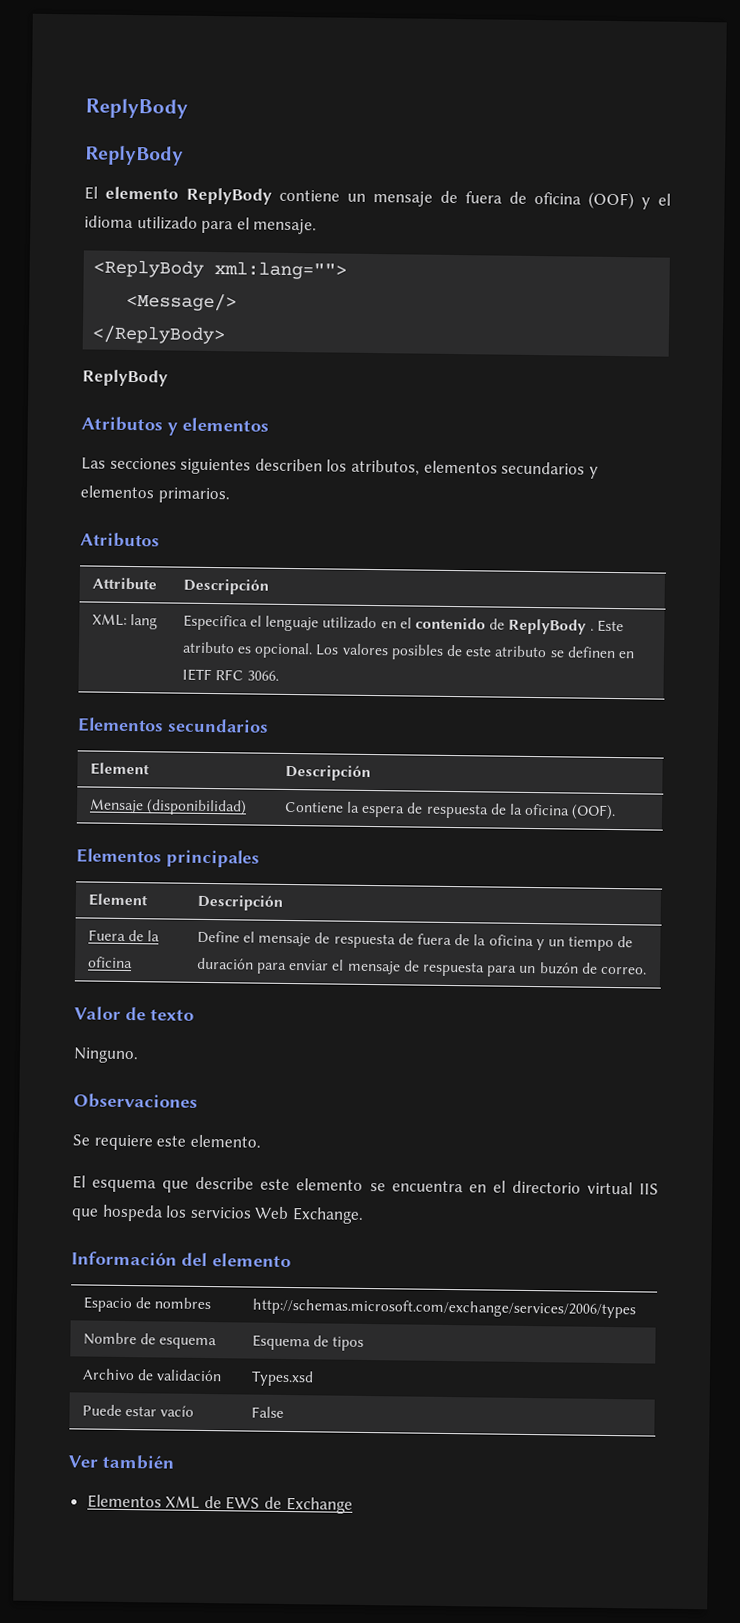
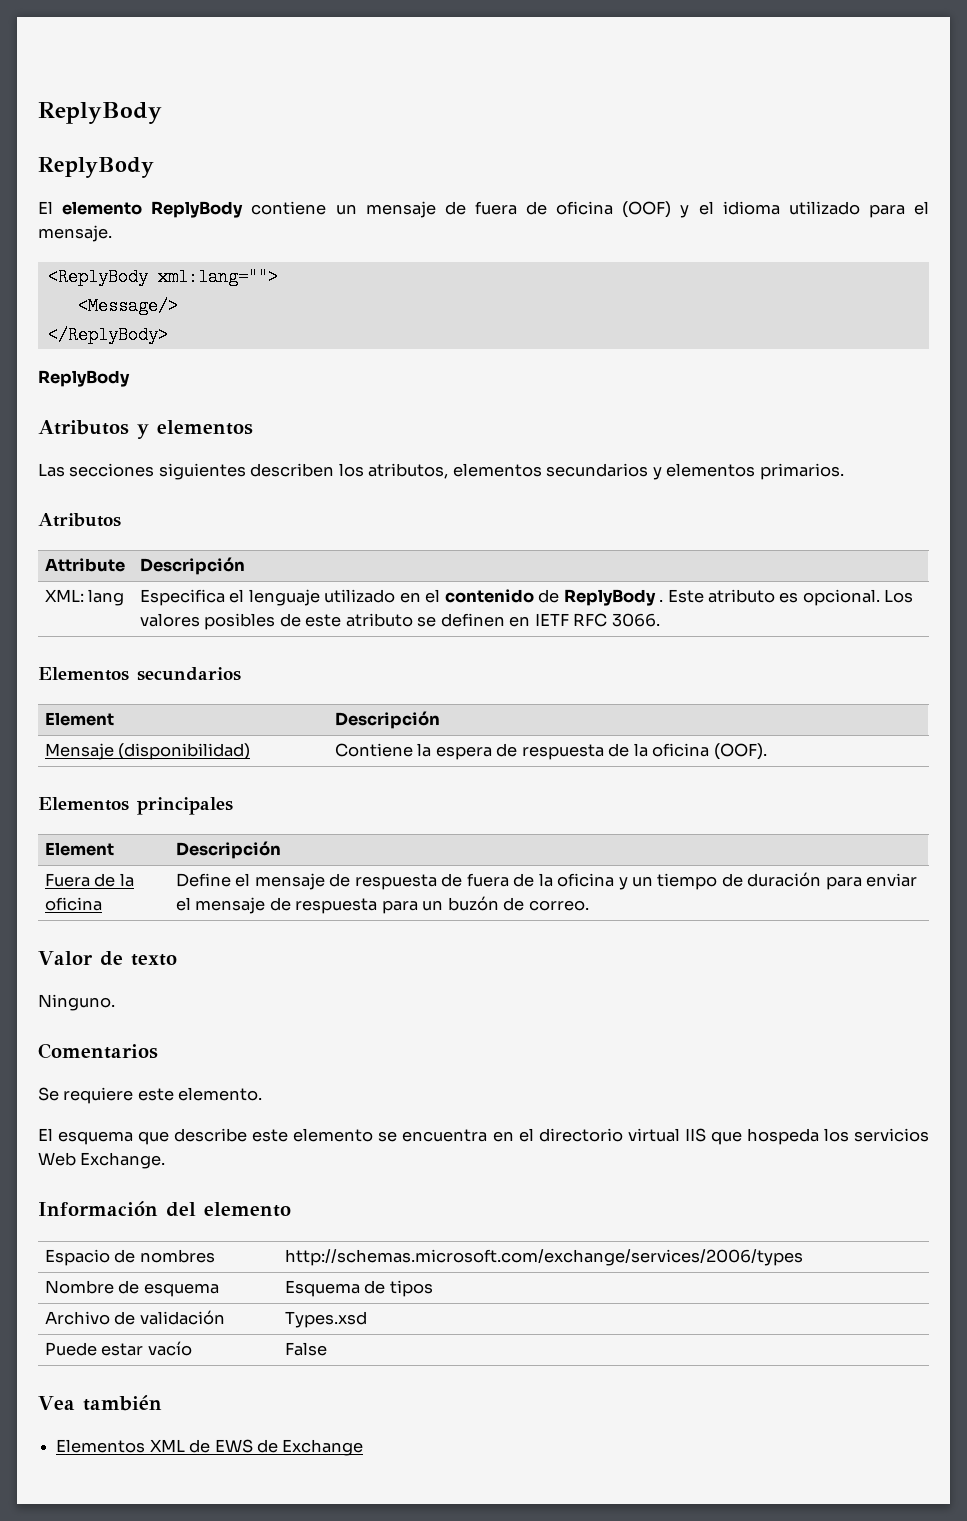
[73,1093,198,1109] Observaciones -> [38,1043,158,1059] Comentarios
[68,1455,98,1468] Ver -> [38,1396,75,1410] Vea

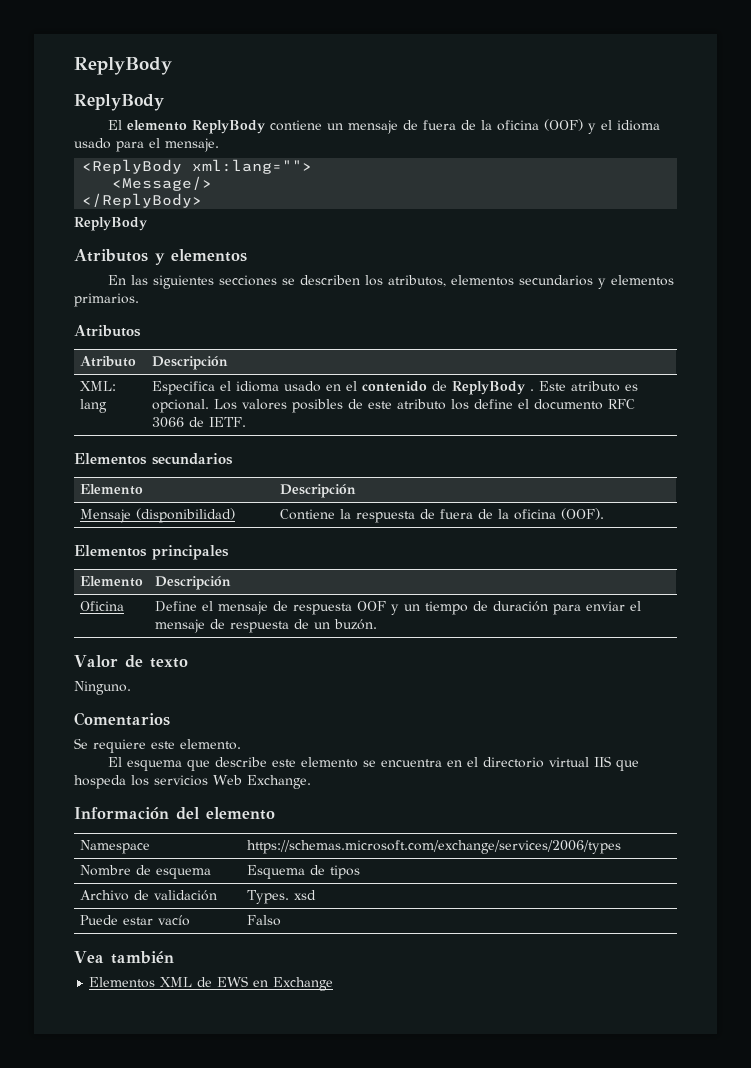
(547, 208) none -> [481,120,493,130] la
[788,201,860,215] utilizado -> [74,138,111,149] usado
[38,463,246,480] Las secciones siguientes -> [108,275,296,289] En las siguientes secciones se
[45,558,126,572] Attribute -> [79,356,136,367] Atributo
[248,589,396,606] lenguaje utilizado -> [235,381,321,392] idioma usado
[417,613,660,627] se definen en IETF RFC 3066. -> [450,399,635,410] [151,417,246,428] los define el documento RFC 3066 de IETF.
[45,712,115,726] Element -> [79,484,143,495] Elemento
[435,743,604,760] espera de respuesta -> [355,509,473,523] respuesta de fuera
[45,842,115,856] [176,841,282,859] [45,873,134,887] [45,897,103,911] Element | Descripción // Fuera de la oficina -> [79,576,143,587] [154,576,231,590] [79,601,124,611] Elemento | Descripción // Oficina
[441,873,615,887] de fuera de la oficina -> [356,601,386,611] OOF
[381,896,589,914] para un buzón de correo. -> [293,619,377,630] de un buzón.
[45,1249,215,1266] [285,1249,804,1266] Espacio de nombres | http://schemas.microsoft.com/exchange/services/2006/types -> [79,840,150,854] [246,840,621,854] Namespace | https://schemas.microsoft.com/exchange/services/2006/types
[285,1311,368,1328] Types.xsd -> [246,890,316,904] Types. xsd
[285,1342,328,1356] False -> [246,915,281,926] Falso
[256,1439,278,1453] de -> [253,980,269,987] en

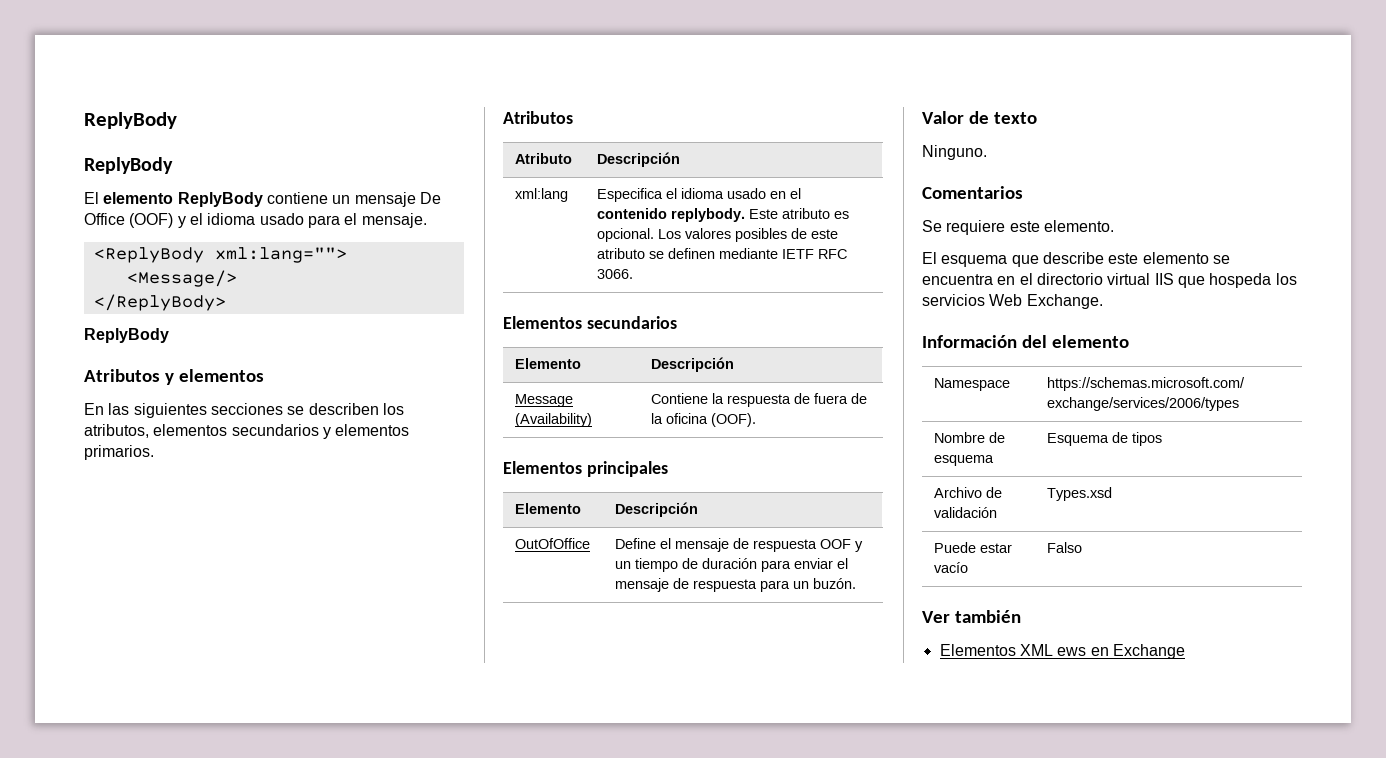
[403,120,540,131] de fuera de la oficina -> [419,192,441,204] [84,213,125,225] De Office
[79,381,116,391] [79,399,107,413] XML: lang -> [515,188,569,202] xml:lang
[431,381,534,395] de ReplyBody . -> [671,208,746,222] replybody.
[450,399,635,410] [151,417,246,428] los define el documento RFC 3066 de IETF. -> [649,248,848,259] [597,269,634,279] se definen mediante IETF RFC 3066.
[79,508,235,523] Mensaje (disponibilidad) -> [515,394,574,407] [515,413,593,427] Message (Availability)
[79,601,124,611] Oficina -> [515,538,591,549] OutOfOffice
[293,619,309,629] de -> [760,580,791,592] para
[246,890,316,904] Types. xsd -> [1047,487,1113,501] Types.xsd
[74,951,104,963] Vea -> [922,611,950,623] Ver
[197,976,249,987] de EWS -> [1057,647,1087,656] ews

